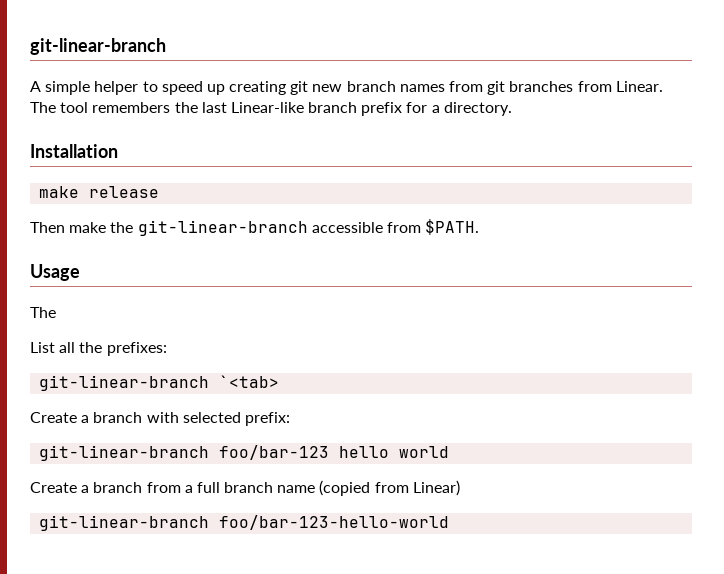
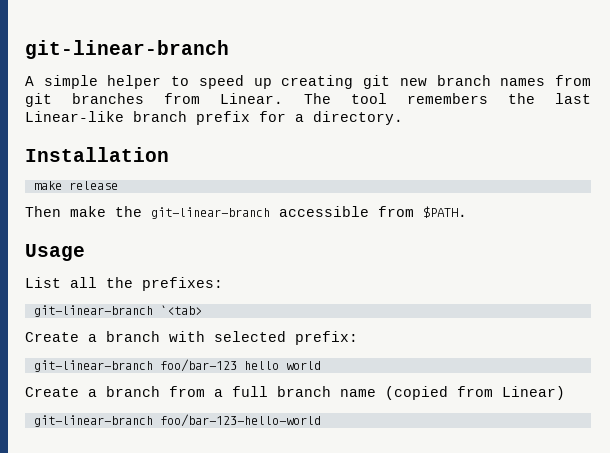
[30,307,56,318] // The -> (85, 252) none

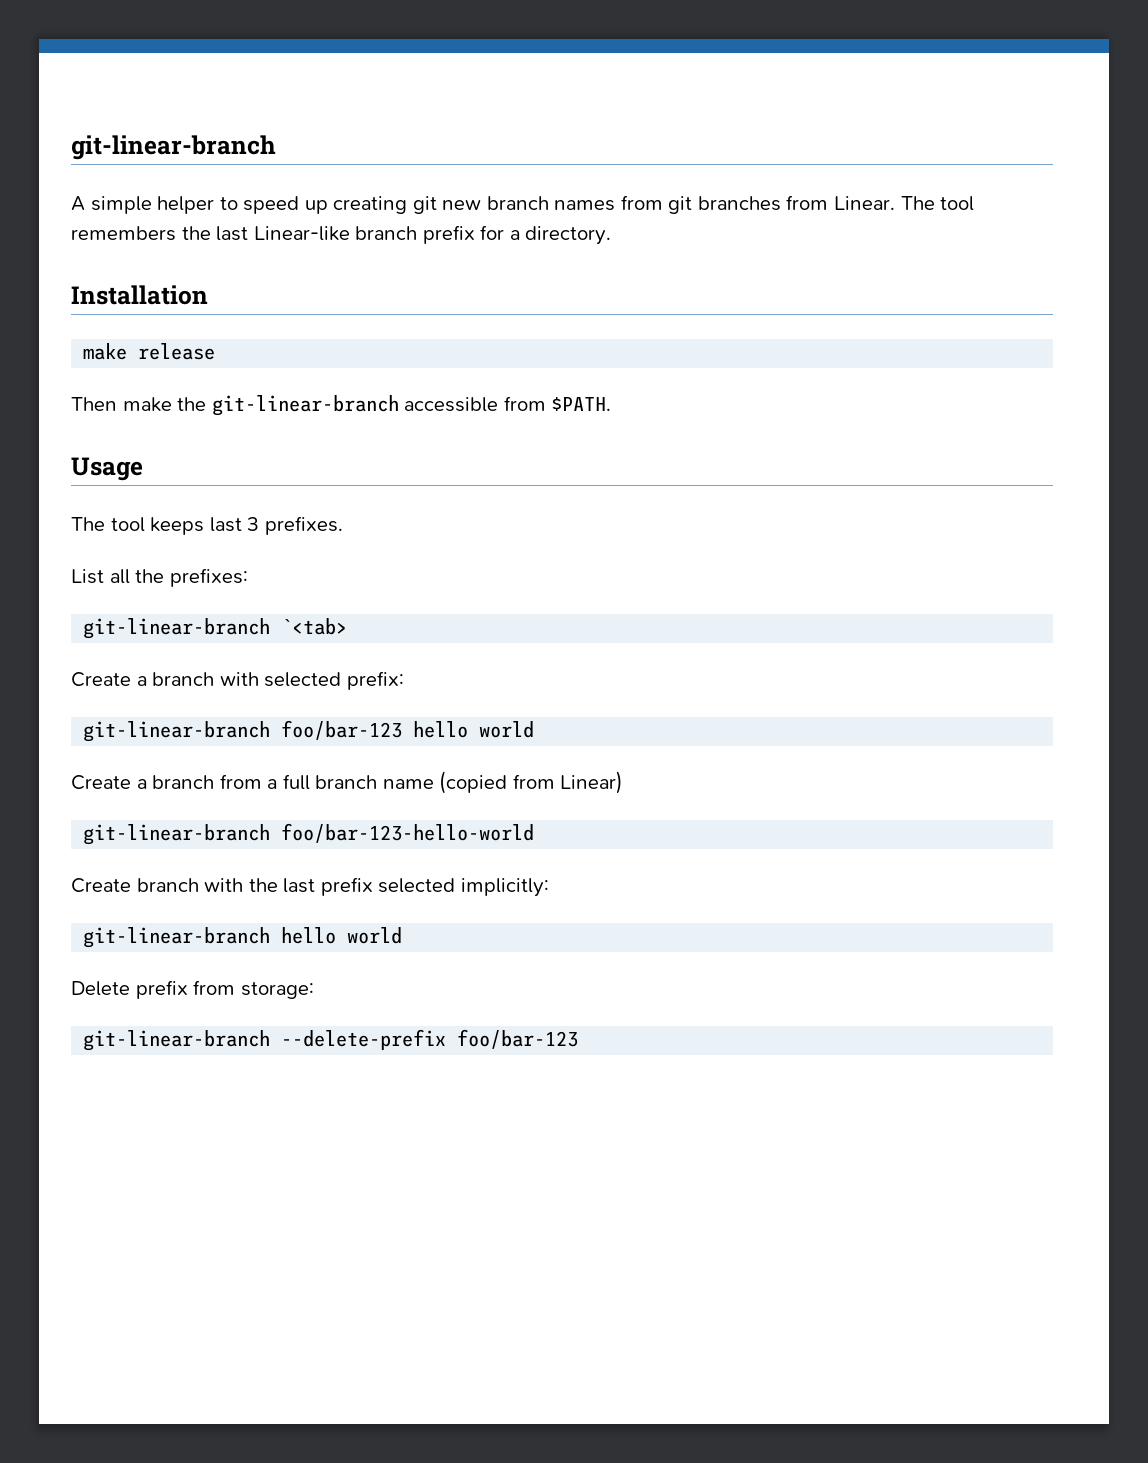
(85, 252) none -> [71,516,343,535] // The tool keeps last 3 prefixes.
(321, 420) none -> [71,877,549,897] [83,927,403,948] [71,980,314,999] [83,1029,579,1051] // Create branch with the last prefix selected implicitly: // git-linear-branch hello world // Delete prefix from storage: // git-linear-branch --delete-prefix foo/bar-123

